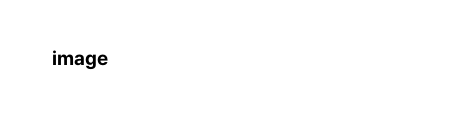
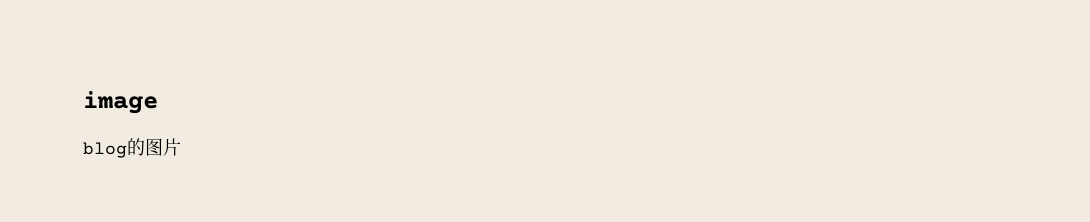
(108, 60) none -> [83,138,181,158] // blog的图片

